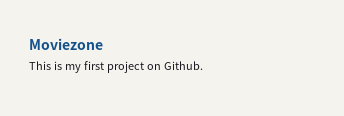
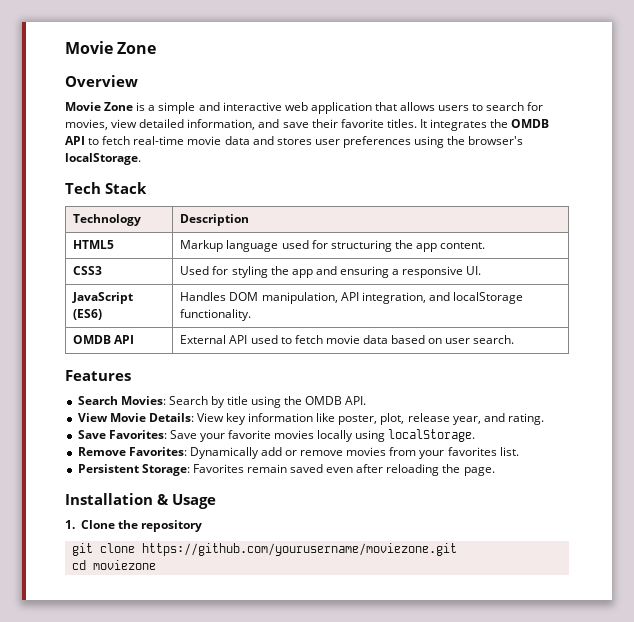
[29,38,103,50] [29,61,203,73] Moviezone // This is my first project on Github. -> [65,41,157,54] [65,75,138,87] [65,102,544,114] [65,119,550,131] [65,136,524,148] [65,153,141,165] [65,182,147,194] [73,214,142,226] [180,214,250,226] [73,240,115,249] [180,240,486,252] [73,266,103,275] [180,266,482,278] [72,292,134,304] [73,309,103,320] [180,292,523,304] [180,309,252,321] [73,335,135,344] [180,335,515,344] [65,370,131,381] [77,396,367,408] [77,413,544,425] [77,429,476,442] [77,447,519,459] [77,464,495,476] [65,493,216,509] [65,520,202,532] [71,543,457,556] [71,560,156,570] Movie Zone // Overview // Movie Zone is a simple and interactive web application that allows users to search for movies, view detailed information, and save their favorite titles. It integrates the OMDB API to fetch real-time movie data and stores user preferences using the browser's localStorage. // Tech Stack // Technology | Description // HTML5 | Markup language used for structuring the app content. // CSS3 | Used for styling the app and ensuring a responsive UI. // JavaScript (ES6) | Handles DOM manipulation, API integration, and localStorage functionality. // OMDB API | External API used to fetch movie data based on user search. // Features // Search Movies: Search by title using the OMDB API. // View Movie Details: View key information like poster, plot, release year, and rating. // Save Favorites: Save your favorite movies locally using localStorage. // Remove Favorites: Dynamically add or remove movies from your favorites list. // Persistent Storage: Favorites remain saved even after reloading the page. // Installation & Usage // 1. Clone the repository // git clone https://github.com/yourusername/moviezone.git // cd moviezone

